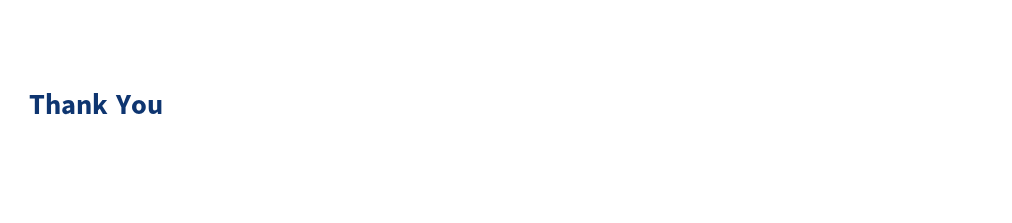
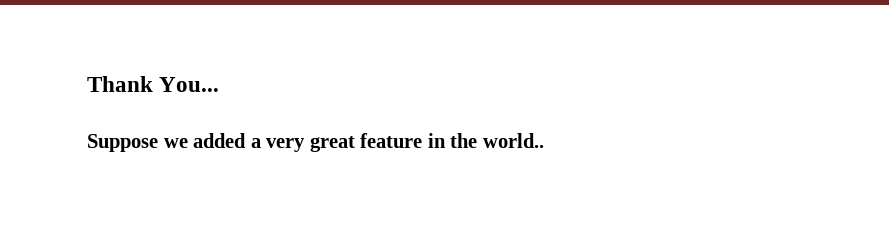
[114,95,163,114] You -> [159,77,220,92] [87,133,544,152] You... // Suppose we added a very great feature in the world..

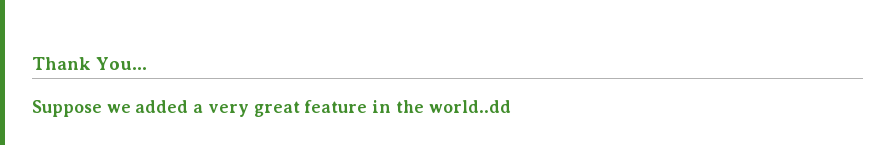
[482,133,544,148] world.. -> [428,100,511,113] world..dd

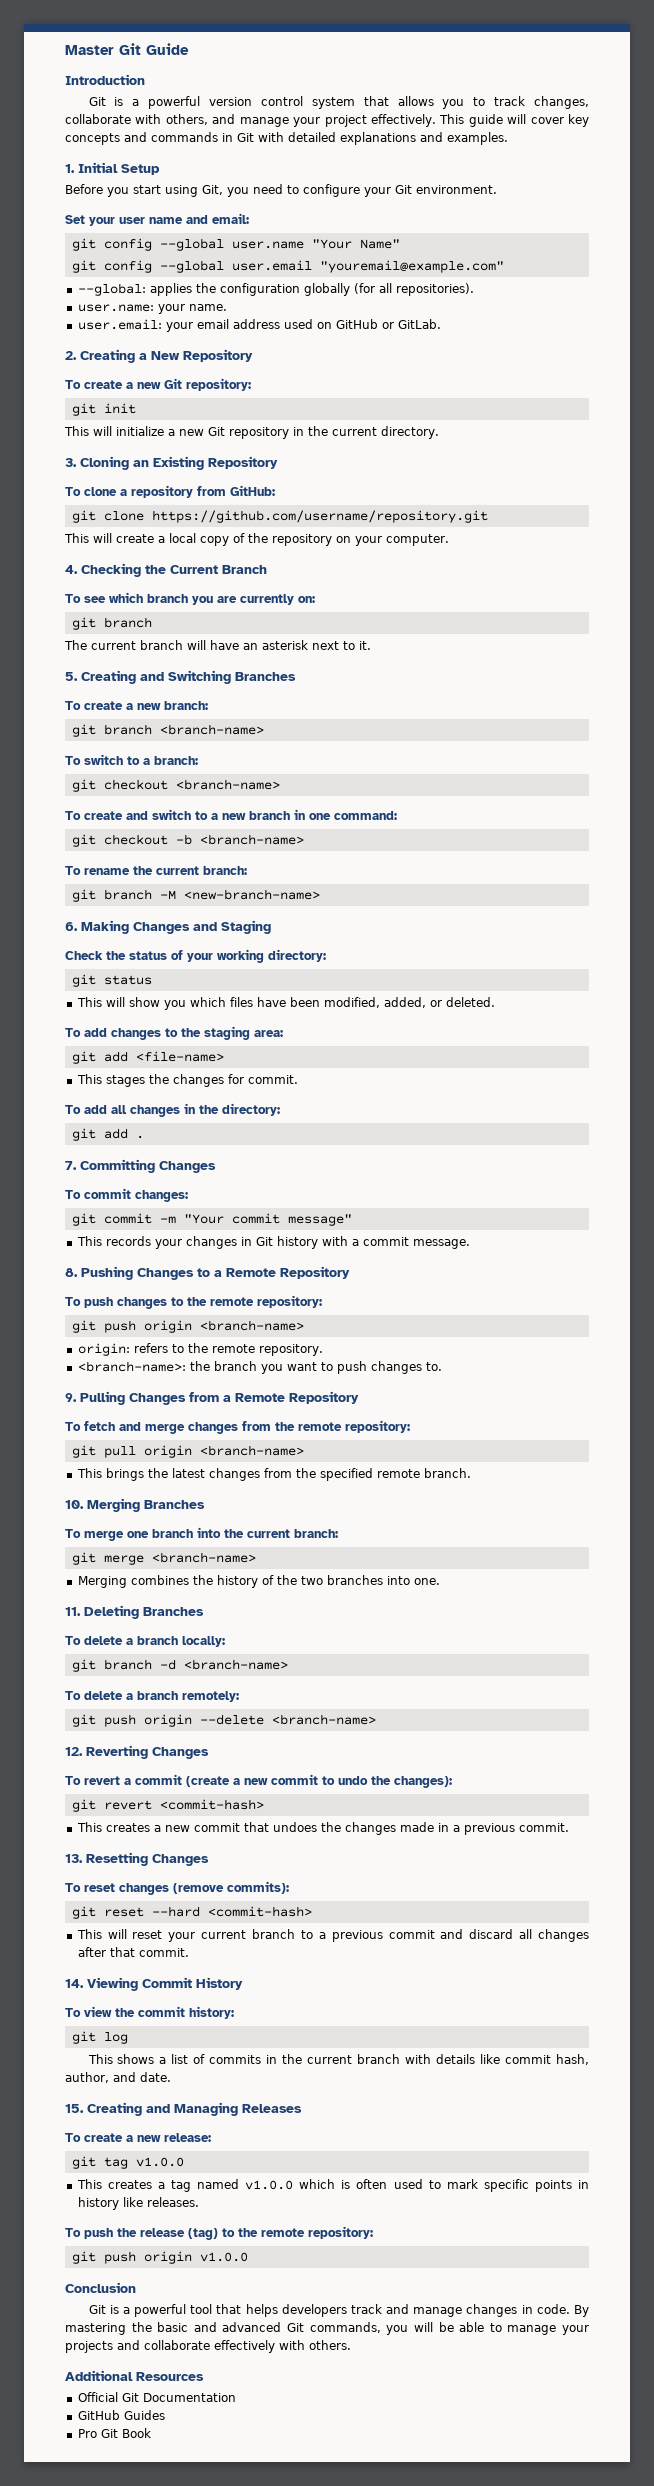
[32,57,147,70] [32,100,511,117] Thank You... // Suppose we added a very great feature in the world..dd -> [65,43,189,55] [65,74,145,85] [88,96,590,109] [65,114,589,127] [65,132,508,145] [65,162,160,175] [65,184,497,197] [65,213,249,226] [71,238,400,251] [71,260,504,273] [77,283,474,296] [77,304,227,314] [77,319,441,332] [65,349,253,363] [65,378,251,391] [71,403,136,416] [64,426,439,439] [65,456,278,470] [65,485,275,498] [71,510,488,523] [64,533,449,546] [65,563,267,577] [65,592,315,605] [71,617,152,630] [64,640,371,650] [65,670,296,684] [65,701,208,710] [71,724,264,737] [65,754,198,765] [71,779,280,792] [65,809,397,820] [71,834,304,847] [65,866,247,875] [71,889,320,902] [65,920,271,934] [65,949,326,963] [71,974,152,987] [76,997,495,1010] [65,1026,283,1040] [71,1051,224,1064] [76,1074,298,1087] [65,1103,280,1117] [71,1128,144,1141] [65,1159,216,1173] [65,1188,188,1202] [71,1213,352,1226] [76,1236,470,1249] [65,1266,350,1280] [65,1295,322,1309] [71,1320,304,1333] [77,1343,323,1356] [77,1361,442,1374] [65,1391,359,1405] [65,1420,410,1434] [71,1445,304,1458] [76,1468,471,1481] [65,1498,205,1512] [65,1527,338,1541] [71,1552,256,1565] [77,1575,440,1588] [65,1605,204,1619] [65,1636,225,1647] [71,1659,288,1672] [65,1691,239,1702] [71,1714,376,1727] [65,1745,209,1759] [65,1774,452,1788] [71,1799,264,1812] [76,1822,569,1835] [65,1852,209,1866] [65,1881,289,1895] [71,1906,312,1919] [76,1929,590,1942] [77,1947,189,1957] [65,1977,243,1991] [65,2006,234,2019] [71,2031,128,2044] [87,2054,589,2065] [65,2072,171,2083] [65,2102,302,2116] [65,2133,211,2142] [71,2156,184,2169] [76,2179,590,2192] [77,2197,199,2210] [65,2226,373,2240] [71,2251,248,2264] [65,2282,136,2293] [88,2304,589,2317] [65,2322,590,2335] [65,2340,351,2353] [65,2370,204,2381] [77,2392,236,2402] [77,2410,165,2420] [77,2428,151,2438] Master Git Guide // Introduction // Git is a powerful version control system that allows you to track changes, collaborate with others, and manage your project effectively. This guide will cover key concepts and commands in Git with detailed explanations and examples. // 1. Initial Setup // Before you start using Git, you need to configure your Git environment. // Set your user name and email: // git config --global user.name "Your Name" // git config --global user.email "youremail@example.com" // --global: applies the configuration globally (for all repositories). // user.name: your name. // user.email: your email address used on GitHub or GitLab. // 2. Creating a New Repository // To create a new Git repository: // git init // This will initialize a new Git repository in the current directory. // 3. Cloning an Existing Repository // To clone a repository from GitHub: // git clone https://github.com/username/repository.git // This will create a local copy of the repository on your computer. // 4. Checking the Current Branch // To see which branch you are currently on: // git branch // The current branch will have an asterisk next to it. // 5. Creating and Switching Branches // To create a new branch: // git branch <branch-name> // To switch to a branch: // git checkout <branch-name> // To create and switch to a new branch in one command: // git checkout -b <branch-name> // To rename the current branch: // git branch -M <new-branch-name> // 6. Making Changes and Staging // Check the status of your working directory: // git status // This will show you which files have been modified, added, or deleted. // To add changes to the staging area: // git add <file-name> // This stages the changes for commit. // To add all changes in the directory: // git add . // 7. Committing Changes // To commit changes: // git commit -m "Your commit message" // This records your changes in Git history with a commit message. // 8. Pushing Changes to a Remote Repository // To push changes to the remote repository: // git push origin <branch-name> // origin: refers to the remote repository. // <branch-name>: the branch you want to push changes to. // 9. Pulling Changes from a Remote Repository // To fetch and merge changes from the remote repository: // git pull origin <branch-name> // This brings the latest changes from the specified remote branch. // 10. Merging Branches // To merge one branch into the current branch: // git merge <branch-name> // Merging combines the history of the two branches into one. // 11. Deleting Branches // To delete a branch locally: // git branch -d <branch-name> // To delete a branch remotely: // git push origin --delete <branch-name> // 12. Reverting Changes // To revert a commit (create a new commit to undo the changes): // git revert <commit-hash> // This creates a new commit that undoes the changes made in a previous commit. // 13. Resetting Changes // To reset changes (remove commits): // git reset --hard <commit-hash> // This will reset your current branch to a previous commit and discard all changes after that commit. // 14. Viewing Commit History // To view the commit history: // git log // This shows a list of commits in the current branch with details like commit hash, author, and date. // 15. Creating and Managing Releases // To create a new release: // git tag v1.0.0 // This creates a tag named v1.0.0 which is often used to mark specific points in history like releases. // To push the release (tag) to the remote repository: // git push origin v1.0.0 // Conclusion // Git is a powerful tool that helps developers track and manage changes in code. By mastering the basic and advanced Git commands, you will be able to manage your projects and collaborate effectively with others. // Additional Resources // Official Git Documentation // GitHub Guides // Pro Git Book

